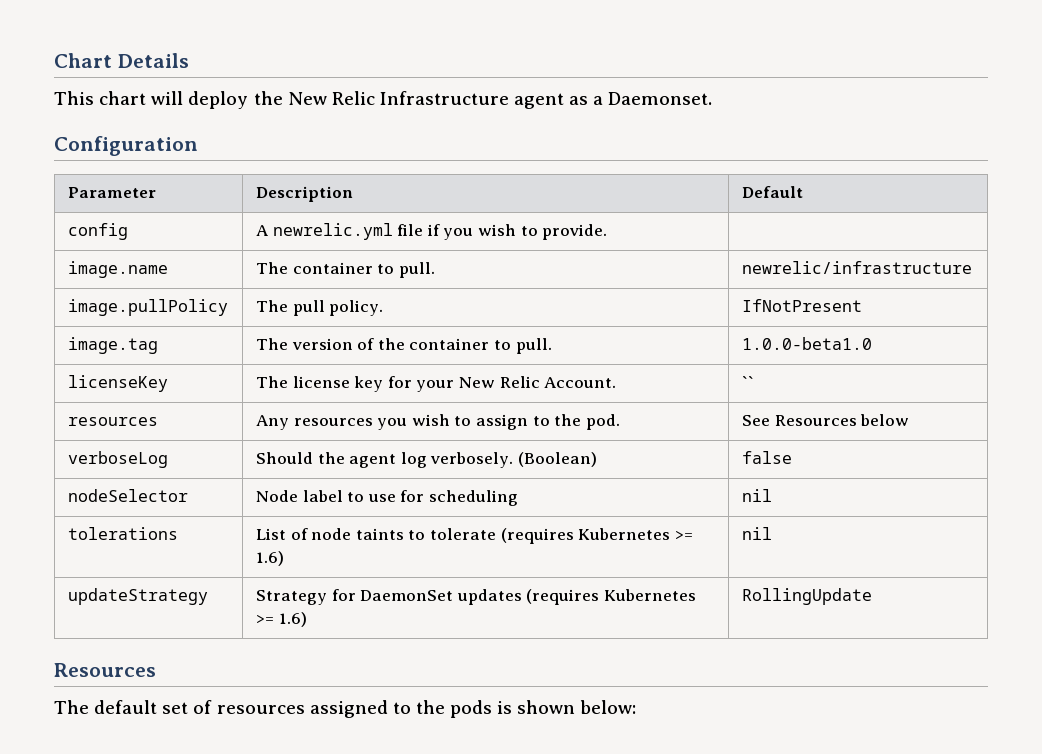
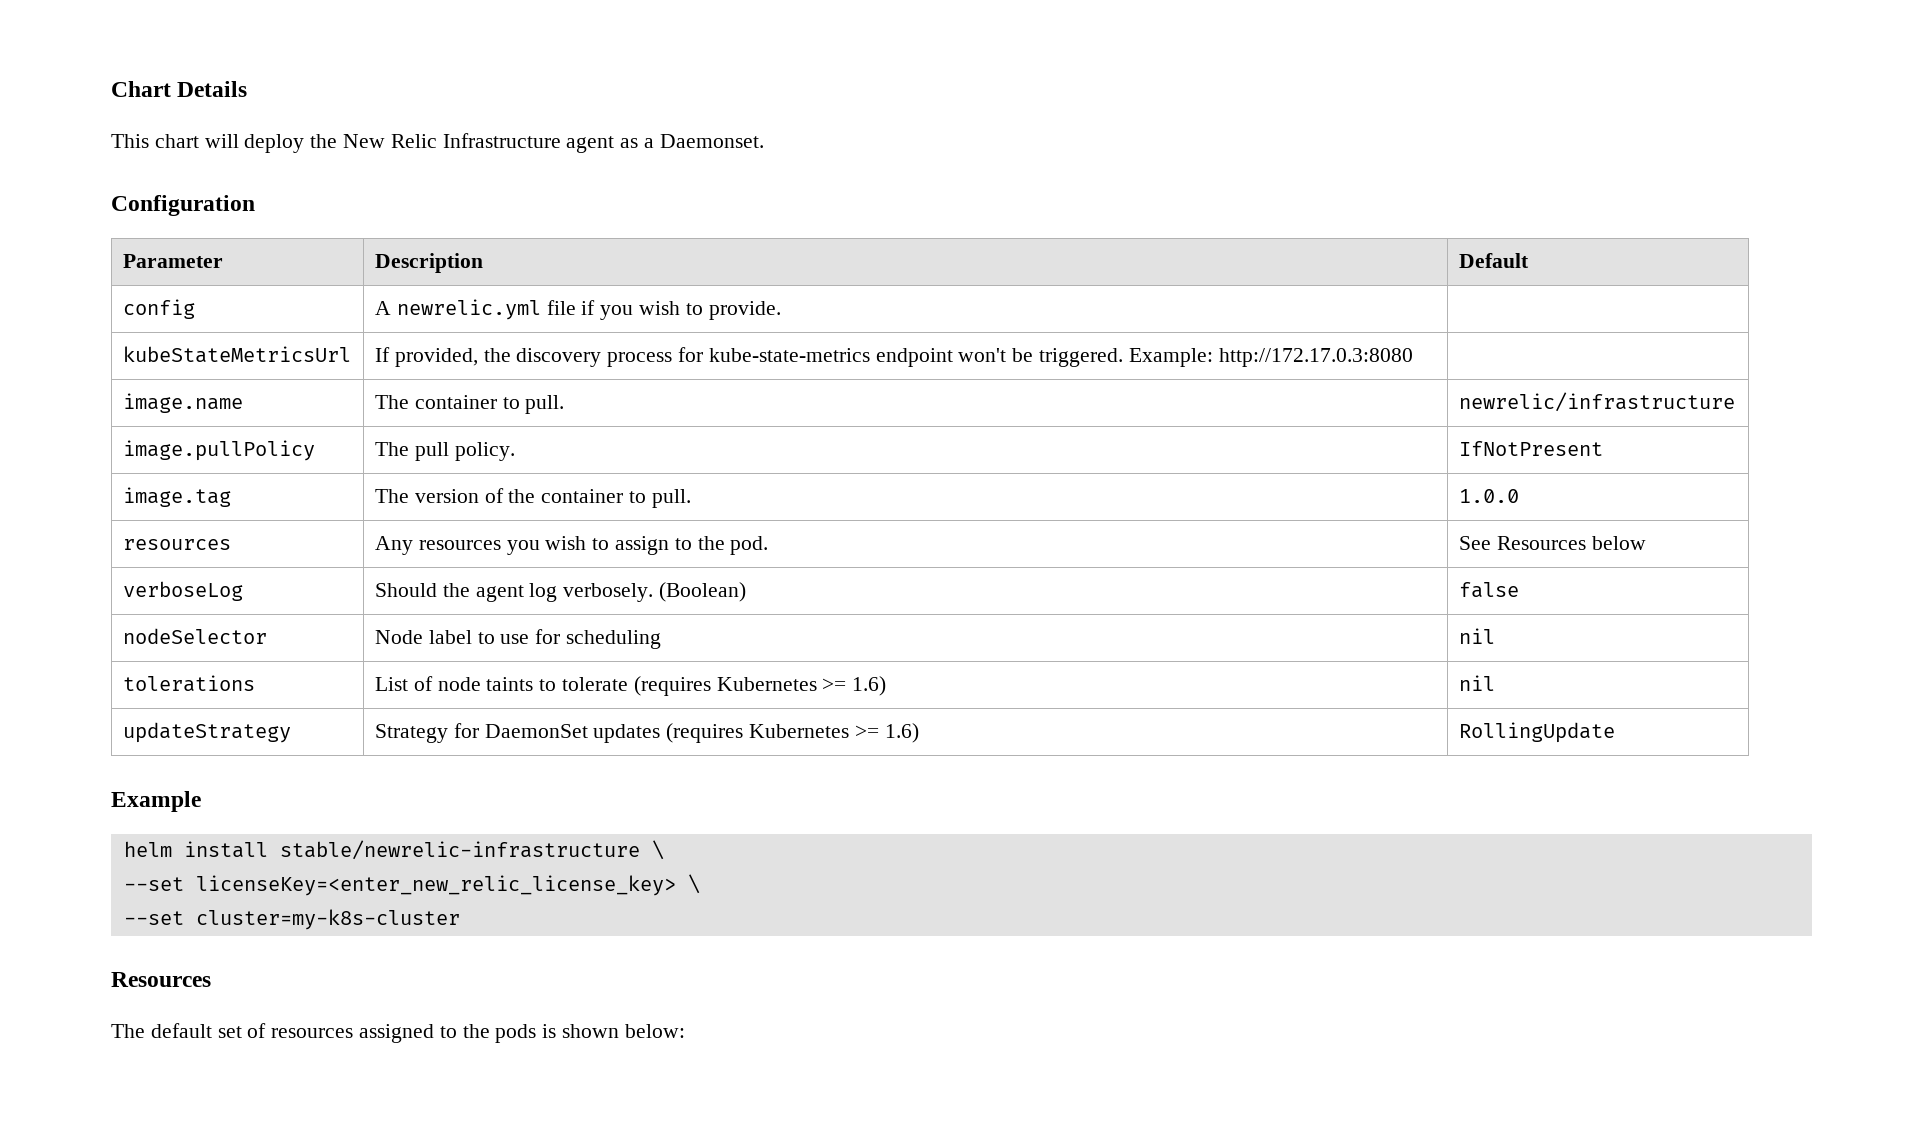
(608, 232) none -> [122,346,351,363] [374,347,1413,367] // kubeStateMetricsUrl | If provided, the discovery process for kube-state-metrics endpoint won't be triggered. Example: http://172.17.0.3:8080 |
[741,337,872,350] [67,375,168,392] [255,376,617,392] [741,376,754,388] 1.0.0-beta1.0 // licenseKey | The license key for your New Relic Account. | `` -> [1458,489,1519,503] 1.0.0
(872, 596) none -> [111,791,201,812] [123,840,664,860] [123,874,700,896] [123,909,460,930] // Example // helm install stable/newrelic-infrastructure \ // --set licenseKey=<enter_new_relic_license_key> \ // --set cluster=my-k8s-cluster

